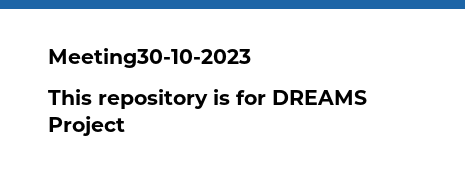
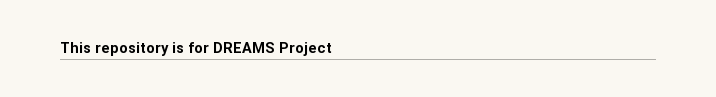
[48,48,251,68] Meeting30-10-2023 // -> (60, 47) none

